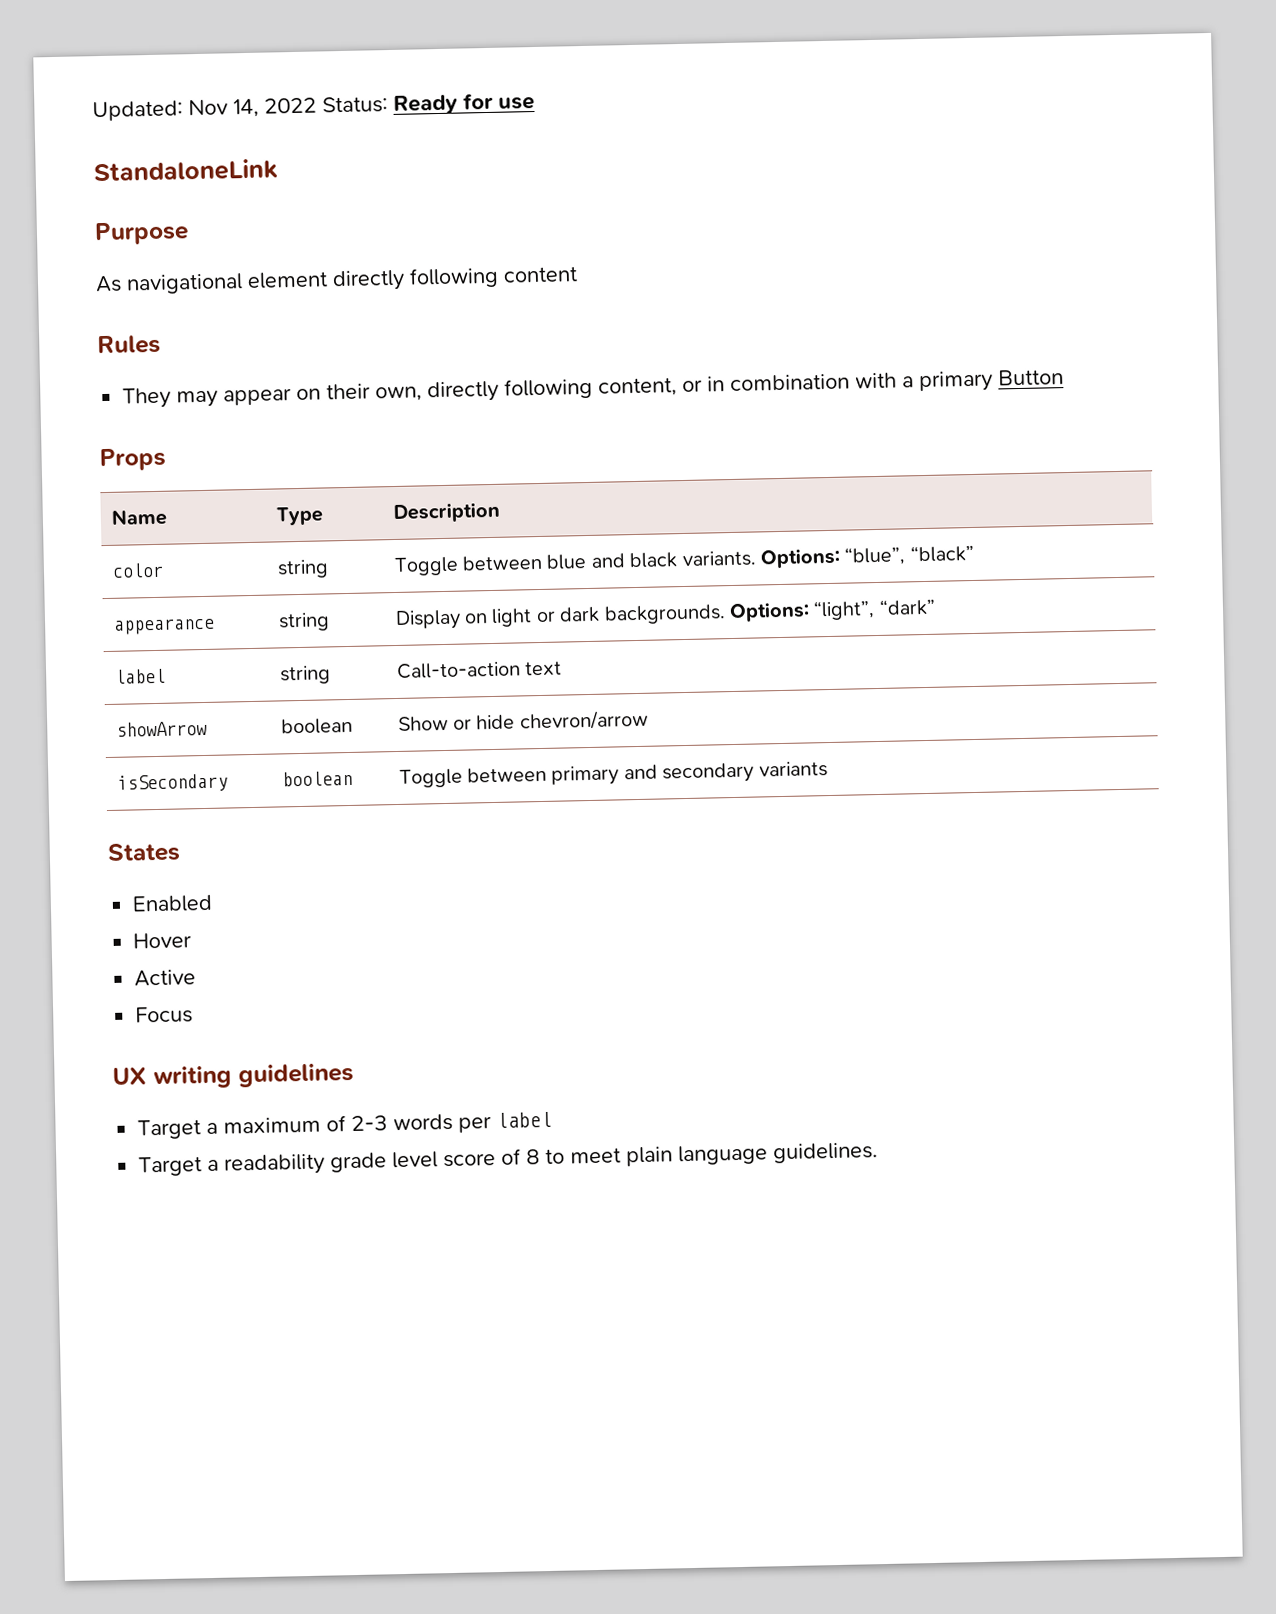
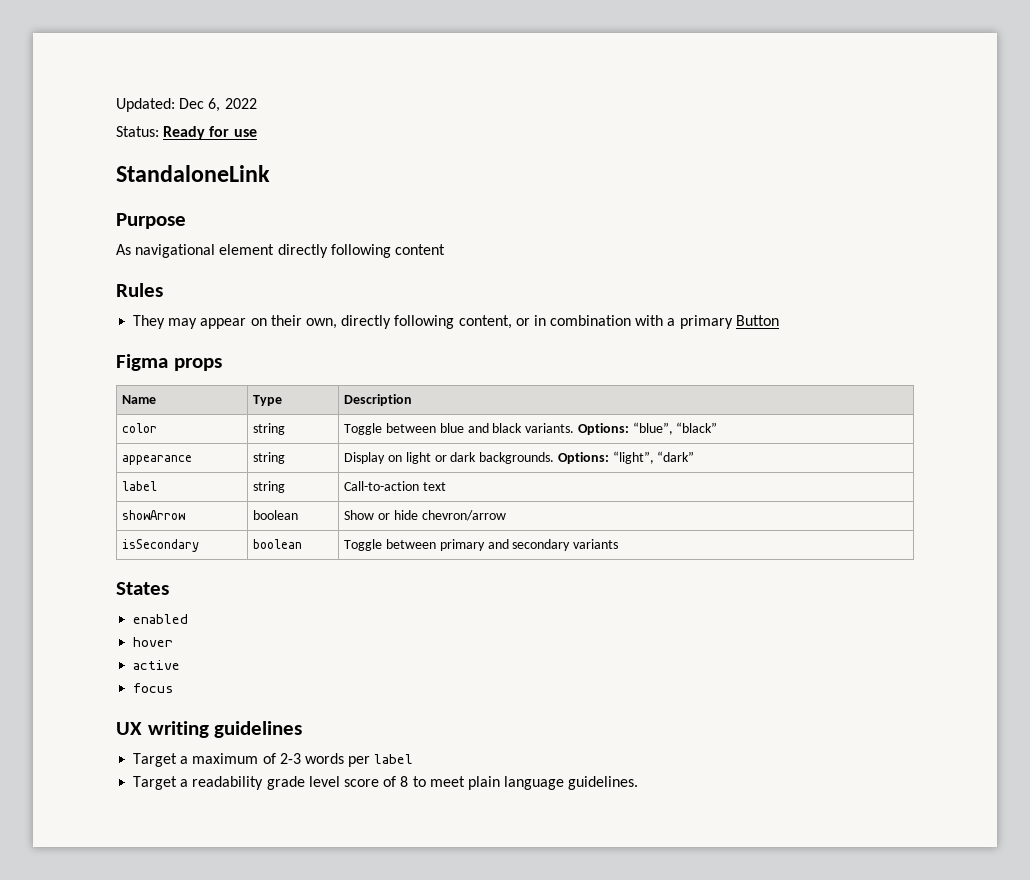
[188,98,259,118] Nov 14, -> [179,98,221,112] Dec 6,
(317, 105) none -> (257, 103) //
[99,447,166,472] Props -> [116,354,222,371] Figma props
[132,894,214,913] [133,932,193,949] [134,969,197,987] [135,1006,194,1024] Enabled // Hover // Active // Focus -> [133,614,189,624] [133,637,174,647] [133,660,181,670] [133,683,175,693] enabled // hover // active // focus

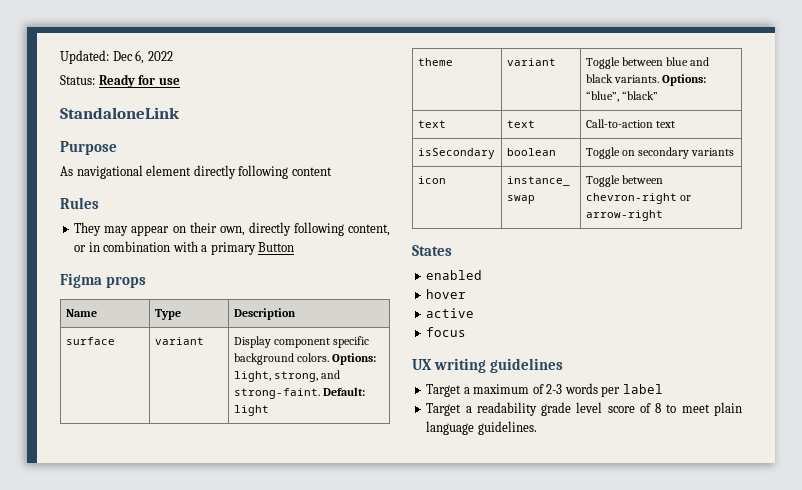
[122,423,158,433] [253,423,286,435] color | string -> [65,337,115,345] [154,337,204,345] [233,336,369,348] [233,353,376,365] [233,370,340,382] [233,387,365,399] [233,405,269,416] [417,58,453,66] [506,58,556,66] surface | variant | Display component specific background colors. Options: light, strong, and strong-faint. Default: light // theme | variant
[122,455,193,465] [253,452,286,464] [344,451,695,464] [122,481,158,491] [253,481,286,493] [344,481,447,491] [122,510,186,520] [253,510,299,520] [344,510,506,521] appearance | string | Display on light or dark backgrounds. Options: “light”, “dark” // label | string | Call-to-action text // showArrow | boolean | Show or hide chevron/arrow -> [417,120,446,128] [506,120,535,128] [585,119,675,128] text | text | Call-to-action text
[386,539,509,551] between primary and -> [621,150,635,156] on
(619, 544) none -> [417,176,446,184] [506,176,570,186] [506,195,535,204] [585,175,663,187] [585,193,691,204] [585,210,663,221] // icon | instance_ swap | Toggle between chevron-right or arrow-right

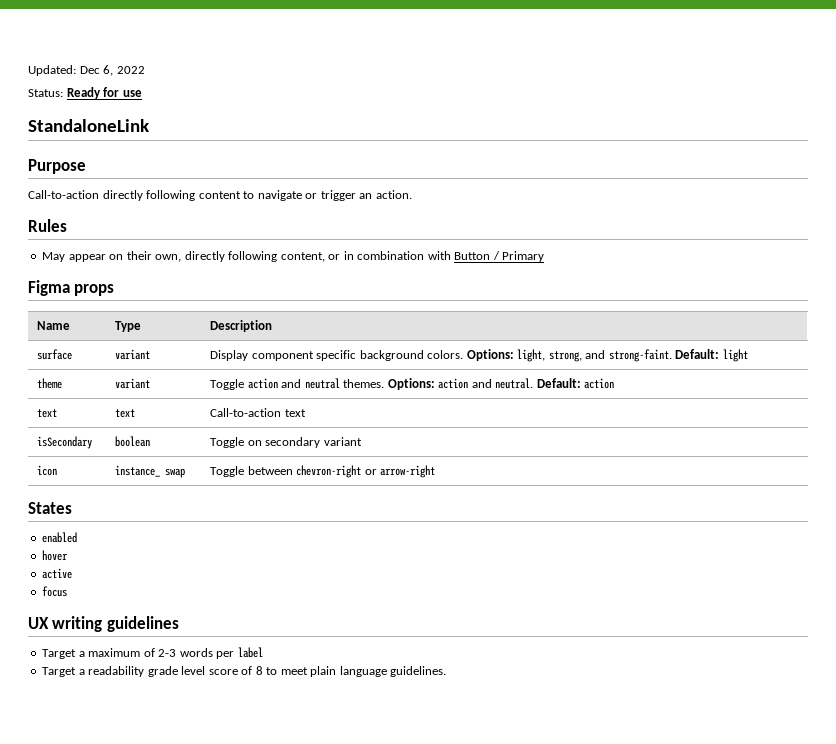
[60,165,192,179] As navigational element -> [28,190,99,199] Call-to-action
(332, 171) none -> [243,190,412,201] to navigate or trigger an action.
[74,222,129,236] They may -> [42,252,66,262] May
[201,242,256,255] a primary -> (451, 255) none
(295, 247) none -> [492,251,545,262] / Primary
[621,57,710,66] [585,74,706,86] [585,91,658,102] between blue and black variants. Options: “blue”, “black” -> [247,378,615,390] action and neutral themes. Options: action and neutral. Default: action
[691,148,735,156] variants -> [323,437,362,446] variant

